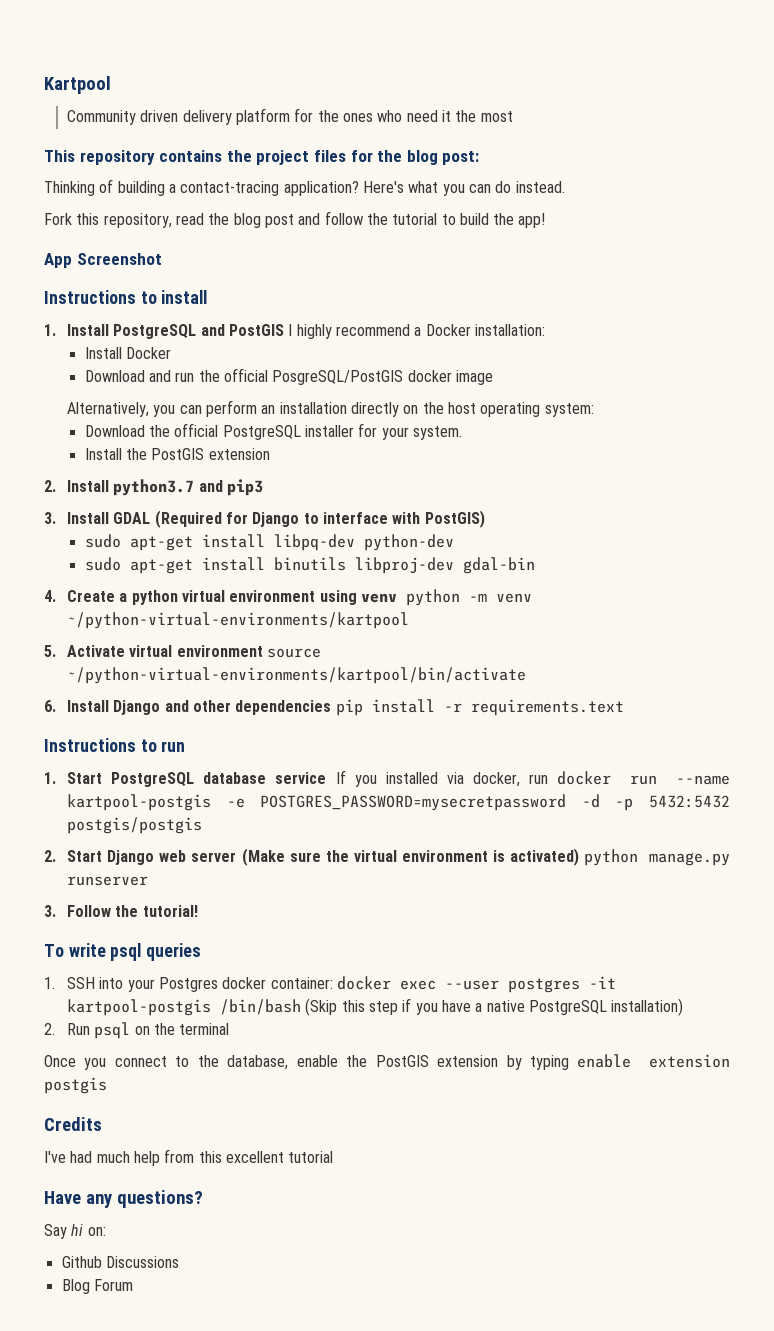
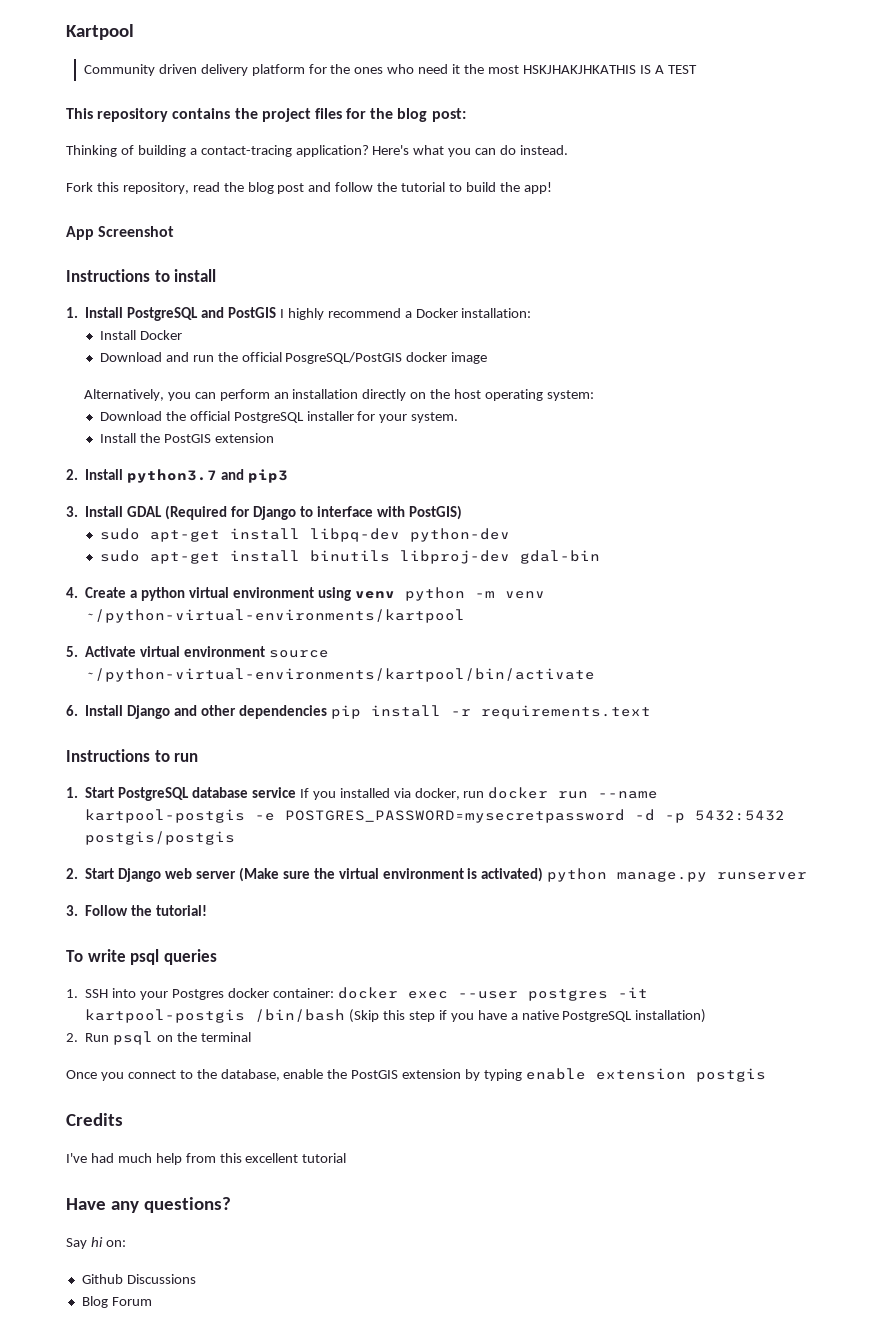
(513, 116) none -> [522,65,697,74] HSKJHAKJHKATHIS IS A TEST

